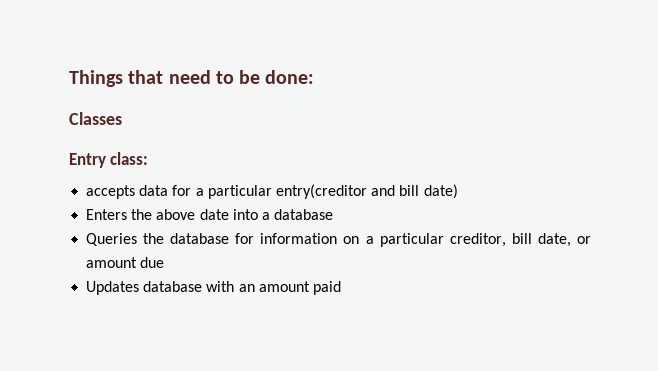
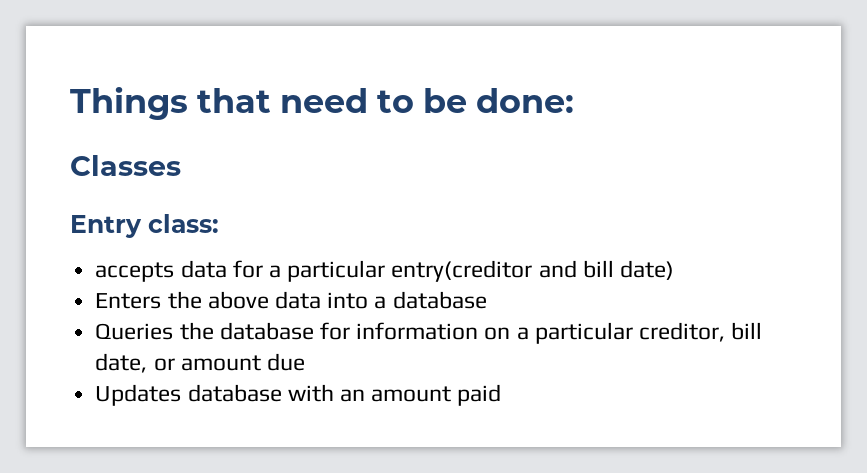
[199,209,229,220] date -> [274,291,321,309] data

